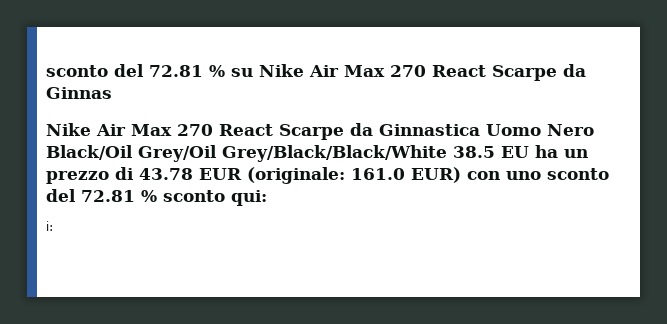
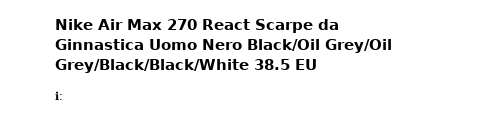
[46,64,586,81] [46,87,112,99] sconto del 72.81 % su Nike Air Max 270 React Scarpe da Ginnas // -> (55, 24) none
[535,145,588,158] [46,167,609,184] [46,189,267,206] ha un prezzo di 43.78 EUR (originale: 161.0 EUR) con uno sconto del 72.81 % sconto qui: -> (317, 64) none

